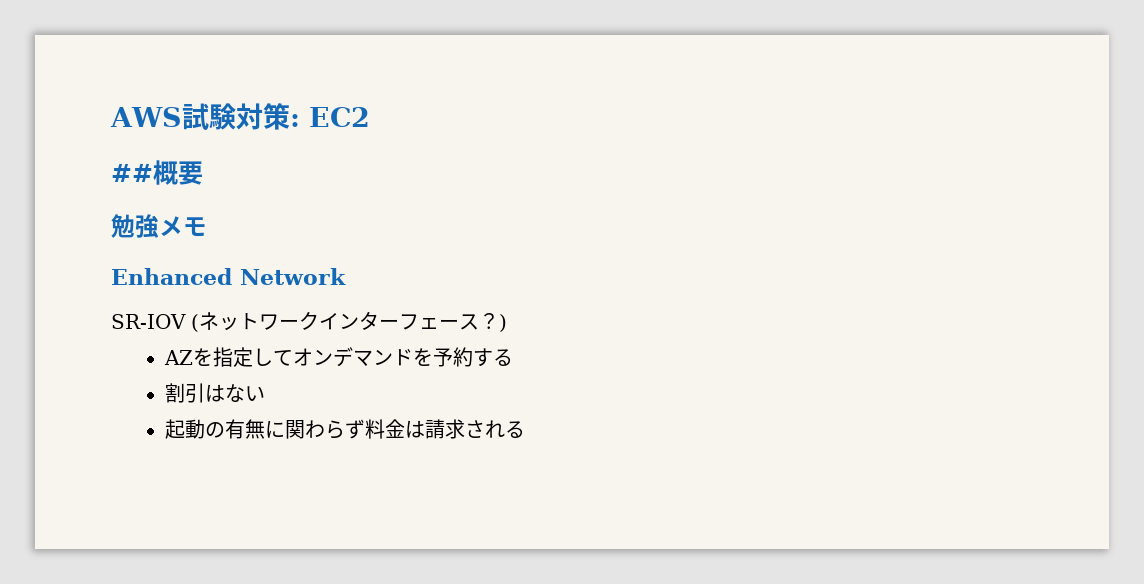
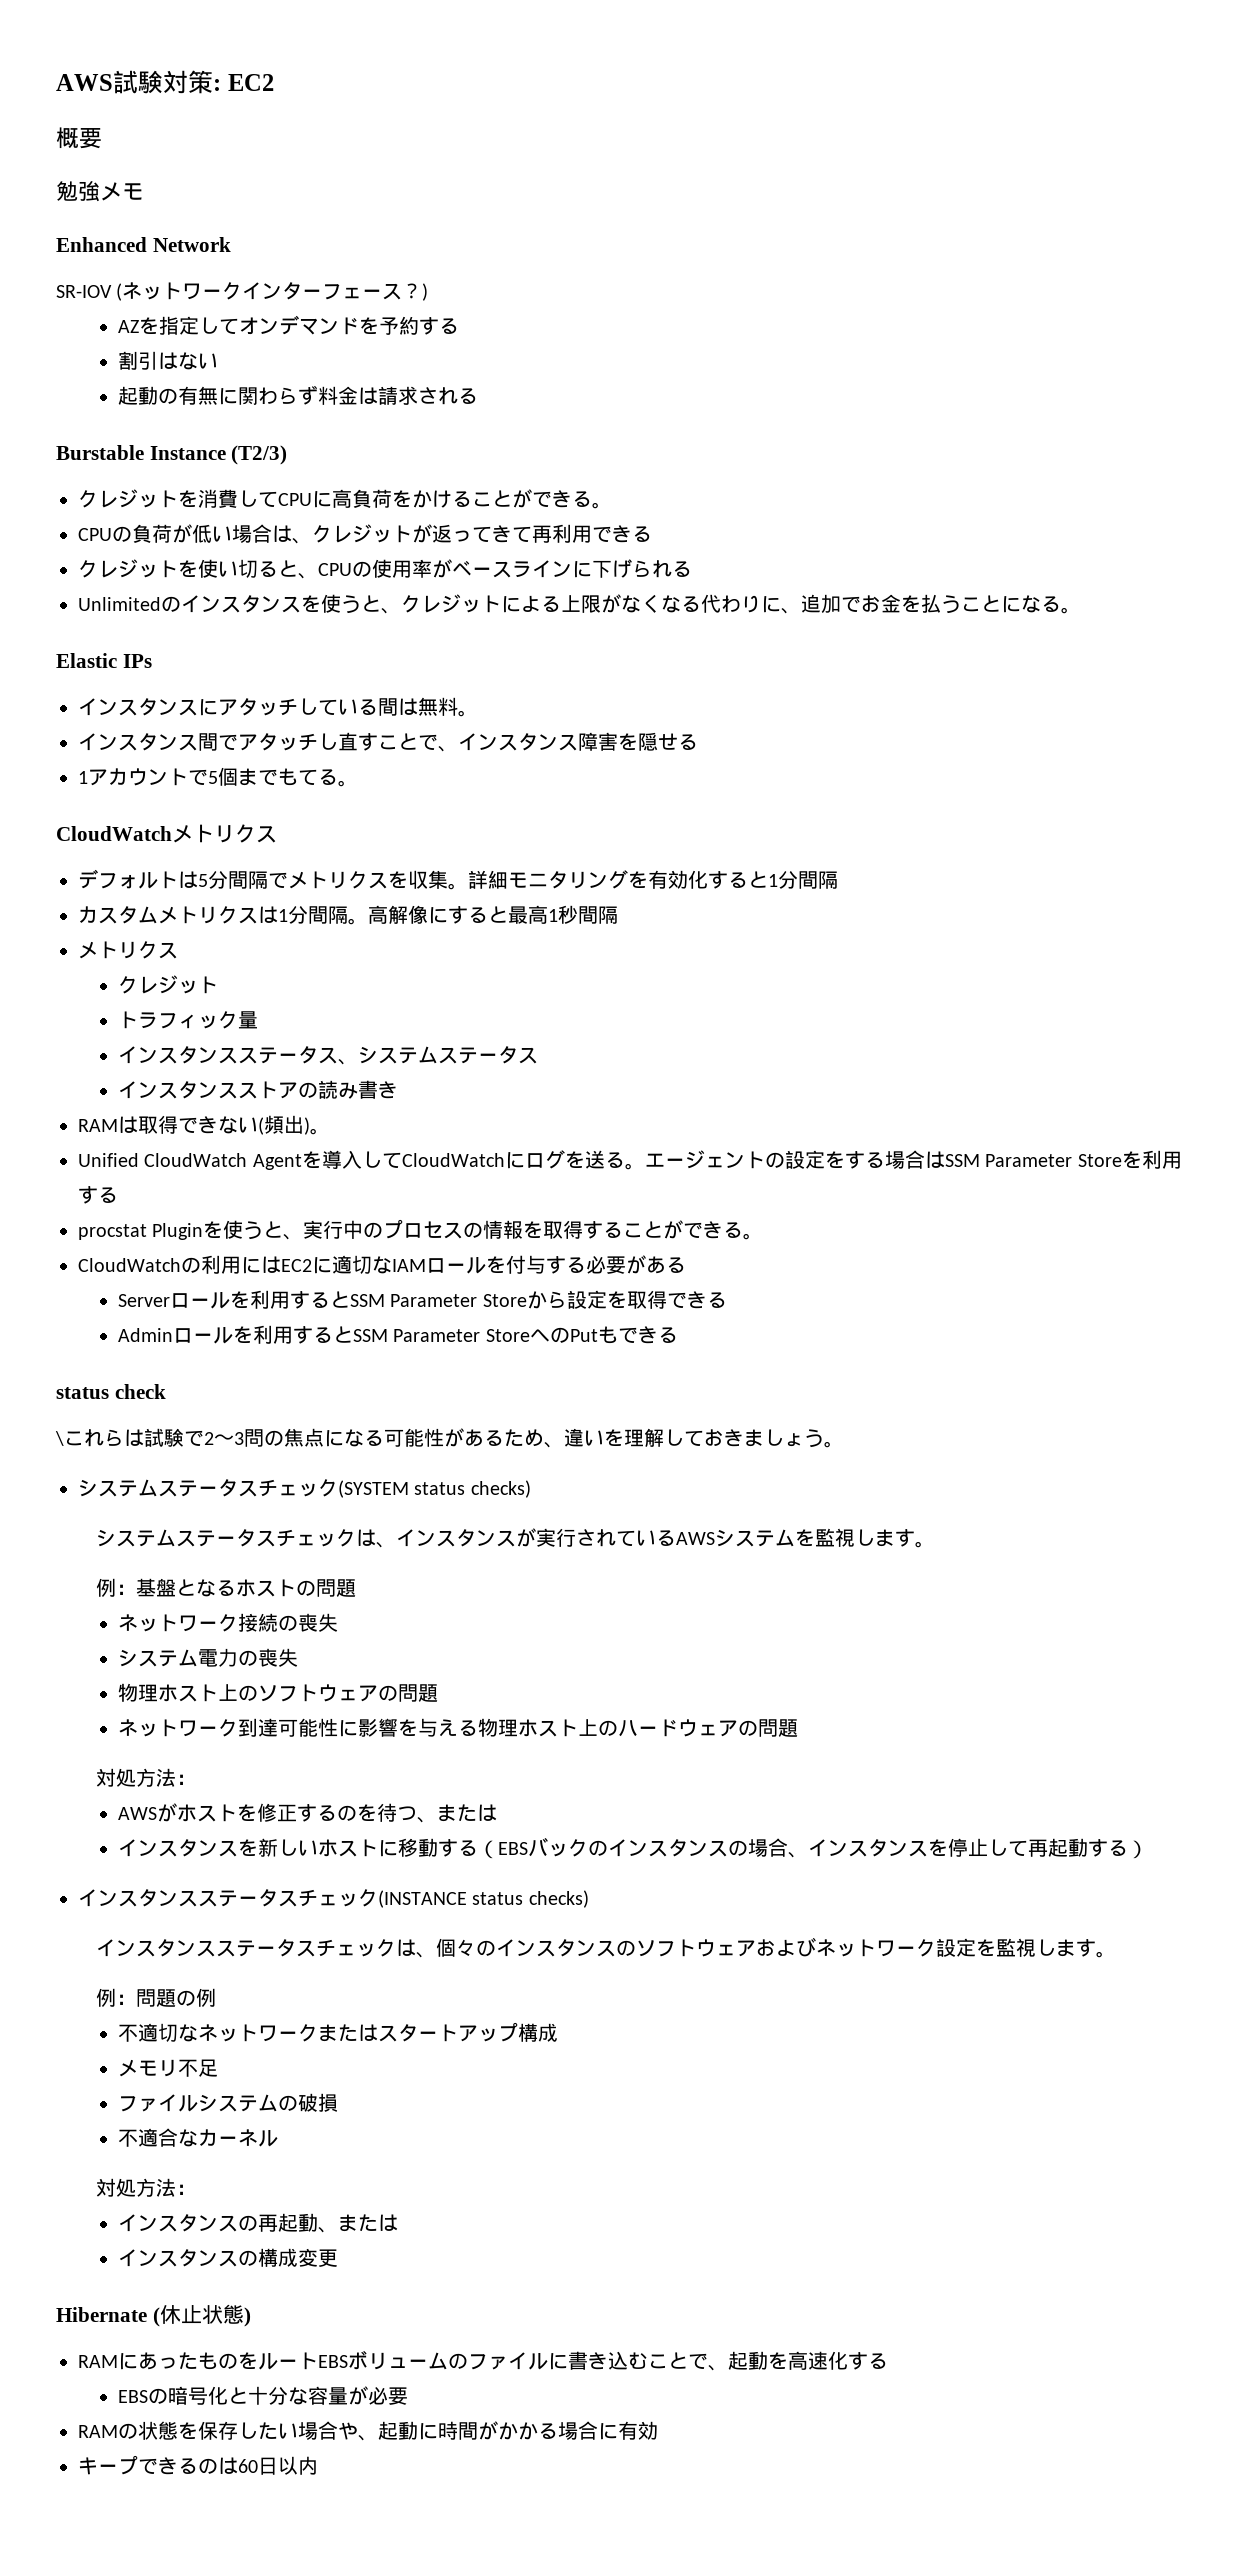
[111,164,153,182] ## -> (274, 82) none
(526, 429) none -> [56,445,288,465] [78,489,612,509] [78,524,652,544] [78,559,692,579] [78,594,1081,614] [56,653,152,668] [78,697,478,717] [78,732,698,752] [78,767,358,787] [56,824,277,843] [78,869,838,890] [78,905,618,925] [78,941,178,959] [117,975,218,994] [117,1011,258,1029] [117,1046,538,1065] [117,1080,398,1099] [78,1115,330,1135] [78,1150,1182,1170] [78,1186,118,1204] [78,1219,764,1240] [78,1255,686,1274] [117,1290,727,1309] [117,1325,678,1344] [56,1384,166,1399] [55,1428,844,1448] [78,1479,531,1498] [95,1528,935,1548] [95,1578,356,1597] [117,1613,338,1632] [117,1648,298,1667] [117,1683,438,1702] [117,1718,798,1737] [95,1768,196,1787] [117,1803,497,1823] [117,1837,1148,1859] [78,1889,589,1908] [95,1937,1116,1958] [95,1988,216,2007] [117,2022,558,2042] [117,2059,218,2077] [117,2093,338,2112] [117,2128,278,2147] [95,2178,196,2197] [117,2213,398,2233] [117,2248,338,2267] [56,2304,251,2327] [78,2350,888,2371] [117,2386,408,2405] [78,2421,658,2441] [78,2455,318,2475] // Burstable Instance (T2/3) // クレジットを消費してCPUに高負荷をかけることができる。 // CPUの負荷が低い場合は、クレジットが返ってきて再利用できる // クレジットを使い切ると、CPUの使用率がベースラインに下げられる // Unlimitedのインスタンスを使うと、クレジットによる上限がなくなる代わりに、追加でお金を払うことになる。 // Elastic IPs // インスタンスにアタッチしている間は無料。 // インスタンス間でアタッチし直すことで、インスタンス障害を隠せる // 1アカウントで5個までもてる。 // CloudWatchメトリクス // デフォルトは5分間隔でメトリクスを収集。詳細モニタリングを有効化すると1分間隔 // カスタムメトリクスは1分間隔。高解像にすると最高1秒間隔 // メトリクス // クレジット // トラフィック量 // インスタンスステータス、システムステータス // インスタンスストアの読み書き // RAMは取得できない(頻出)。 // Unified CloudWatch Agentを導入してCloudWatchにログを送る。エージェントの設定をする場合はSSM Parameter Storeを利用する // procstat Pluginを使うと、実行中のプロセスの情報を取得することができる。 // CloudWatchの利用にはEC2に適切なIAMロールを付与する必要がある // Serverロールを利用するとSSM Parameter Storeから設定を取得できる // Adminロールを利用するとSSM Parameter StoreへのPutもできる // status check // \これらは試験で2〜3問の焦点になる可能性があるため、違いを理解しておきましょう。 // システムステータスチェック(SYSTEM status checks) // システムステータスチェックは、インスタンスが実行されているAWSシステムを監視します。 // 例：基盤となるホストの問題 // ネットワーク接続の喪失 // システム電力の喪失 // 物理ホスト上のソフトウェアの問題 // ネットワーク到達可能性に影響を与える物理ホスト上のハードウェアの問題 // 対処方法： // AWSがホストを修正するのを待つ、または // インスタンスを新しいホストに移動する（EBSバックのインスタンスの場合、インスタンスを停止して再起動する） // インスタンスステータスチェック(INSTANCE status checks) // インスタンスステータスチェックは、個々のインスタンスのソフトウェアおよびネットワーク設定を監視します。 // 例：問題の例 // 不適切なネットワークまたはスタートアップ構成 // メモリ不足 // ファイルシステムの破損 // 不適合なカーネル // 対処方法： // インスタンスの再起動、または // インスタンスの構成変更 // Hibernate (休止状態) // RAMにあったものをルートEBSボリュームのファイルに書き込むことで、起動を高速化する // EBSの暗号化と十分な容量が必要 // RAMの状態を保存したい場合や、起動に時間がかかる場合に有効 // キープできるのは60日以内

